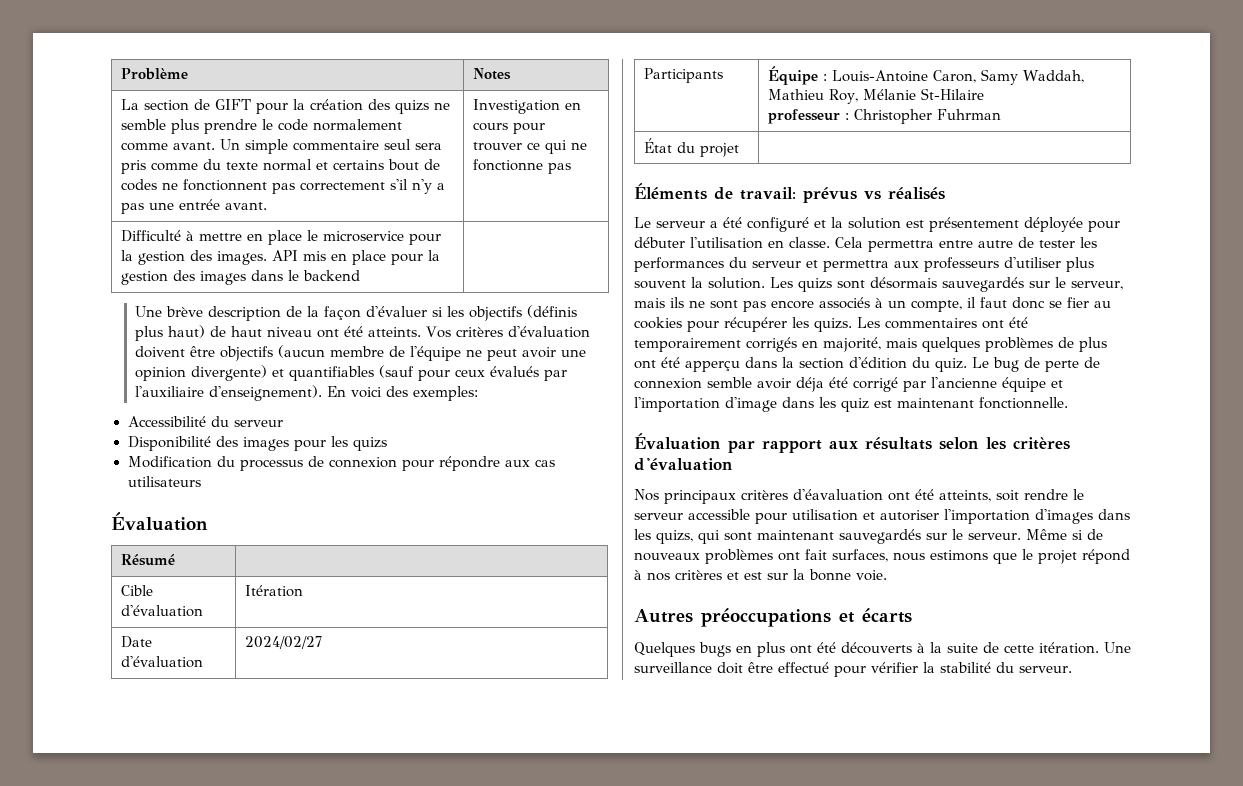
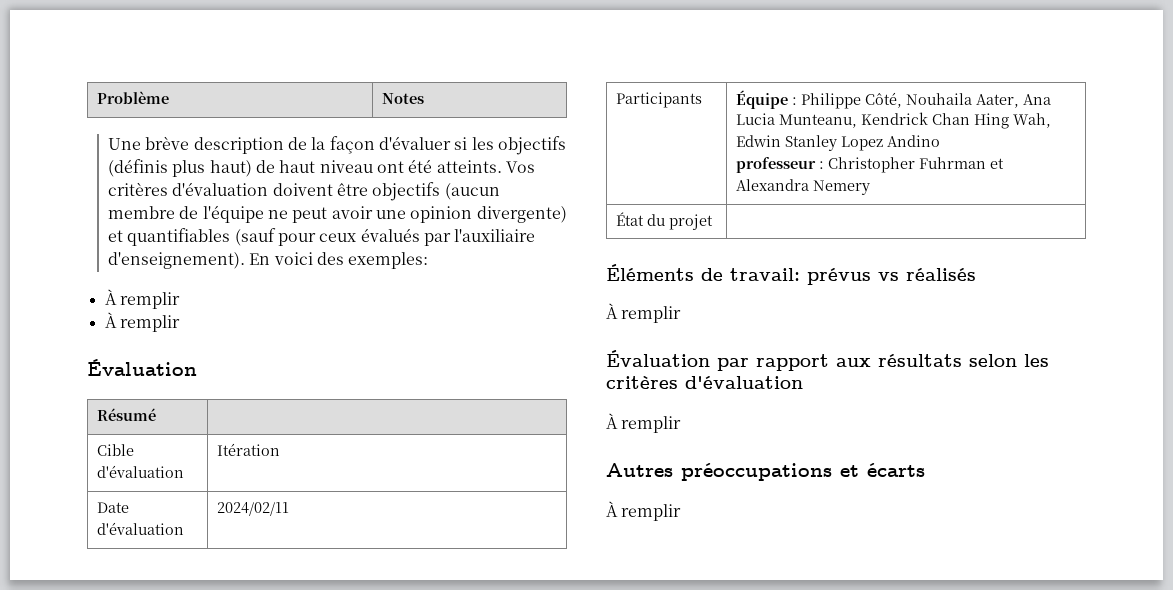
[121,99,451,114] [121,119,403,134] [121,139,443,154] [121,159,441,174] [121,179,446,194] [121,199,268,214] [473,99,582,114] [473,122,546,134] [473,140,588,154] [473,159,572,174] [121,230,442,245] [121,250,441,265] [121,270,361,285] // La section de GIFT pour la création des quizs ne semble plus prendre le code normalement comme avant. Un simple commentaire seul sera pris comme du texte normal et certains bout de codes ne fonctionnent pas correctement s'il n'y a pas une entrée avant. | Investigation en cours pour trouver ce qui ne fonctionne pas // Difficulté à mettre en place le microservice pour la gestion des images. API mis en place pour la gestion des images dans le backend | -> (425, 98) none
[127,416,283,427] [127,436,387,451] [127,456,555,471] [127,476,201,487] Accessibilité du serveur // Disponibilité des images pour les quizs // Modification du processus de connexion pour répondre aux cas utilisateurs -> [104,289,180,309] [104,312,180,332] À remplir // À remplir
[245,636,323,649] 2024/02/27 -> [217,502,290,516] 2024/02/11
[832,69,1085,85] [768,88,985,104] Louis-Antoine Caron, Samy Waddah, Mathieu Roy, Mélanie St-Hilaire -> [801,92,1052,109] [736,112,1052,129] [736,135,941,151] Philippe Côté, Nouhaila Aater, Ana Lucia Munteanu, Kendrick Chan Hing Wah, Edwin Stanley Lopez Andino
(1002, 114) none -> [990,158,1005,169] [736,179,871,195] et Alexandra Nemery
[634,217,1120,232] [634,237,1097,252] [634,257,1094,272] [634,277,1123,292] [634,297,1111,312] [634,317,1028,332] [634,337,1107,352] [634,357,1100,372] [634,377,1063,392] [634,397,1068,412] Le serveur a été configuré et la solution est présentement déployée pour débuter l'utilisation en classe. Cela permettra entre autre de tester les performances du serveur et permettra aux professeurs d'utiliser plus souvent la solution. Les quizs sont désormais sauvegardés sur le serveur, mais ils ne sont pas encore associés à un compte, il faut donc se fier au cookies pour récupérer les quizs. Les commentaires ont été temporairement corrigés en majorité, mais quelques problèmes de plus ont été apperçu dans la section d'édition du quiz. Le bug de perte de connexion semble avoir déja été corrigé par l'ancienne équipe et l'importation d'image dans les quiz est maintenant fonctionnelle. -> [606,303,682,323] À remplir
[634,489,1084,504] [634,509,1130,524] [634,529,1103,544] [634,549,1130,564] [634,569,887,581] [634,608,912,627] [634,642,1131,657] [634,662,1072,677] Nos principaux critères d'éavaluation ont été atteints, soit rendre le serveur accessible pour utilisation et autoriser l'importation d'images dans les quizs, qui sont maintenant sauvegardés sur le serveur. Même si de nouveaux problèmes ont fait surfaces, nous estimons que le projet répond à nos critères et est sur la bonne voie. // Autres préoccupations et écarts // Quelques bugs en plus ont été découverts à la suite de cette itération. Une surveillance doit être effectué pour vérifier la stabilité du serveur. -> [606,413,682,433] [606,463,925,481] [606,501,682,521] À remplir // Autres préoccupations et écarts // À remplir

